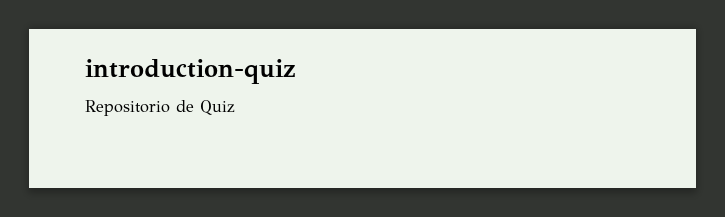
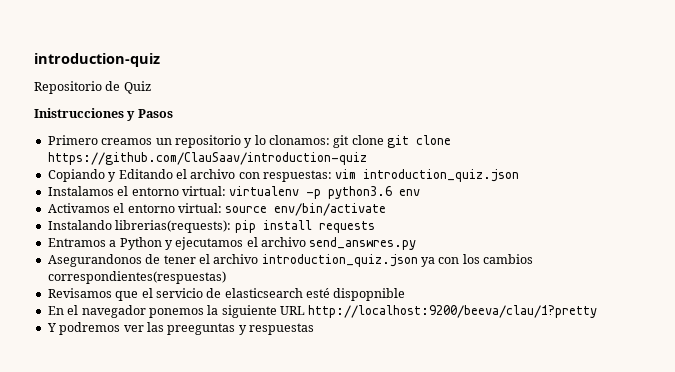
(235, 107) none -> [34,108,173,121] [47,135,452,148] [47,152,367,165] [47,169,520,182] [47,186,421,199] [47,203,387,216] [47,220,375,233] [47,237,417,250] [47,254,534,267] [47,271,226,284] [47,288,406,301] [47,305,598,318] [46,322,314,335] // Inistrucciones y Pasos // Primero creamos un repositorio y lo clonamos: git clone git clone https://github.com/ClauSaav/introduction-quiz // Copiando y Editando el archivo con respuestas: vim introduction_quiz.json // Instalamos el entorno virtual: virtualenv -p python3.6 env // Activamos el entorno virtual: source env/bin/activate // Instalando librerias(requests): pip install requests // Entramos a Python y ejecutamos el archivo send_answres.py // Asegurandonos de tener el archivo introduction_quiz.json ya con los cambios correspondientes(respuestas) // Revisamos que el servicio de elasticsearch esté dispopnible // En el navegador ponemos la siguiente URL http://localhost:9200/beeva/clau/1?pretty // Y podremos ver las preeguntas y respuestas

